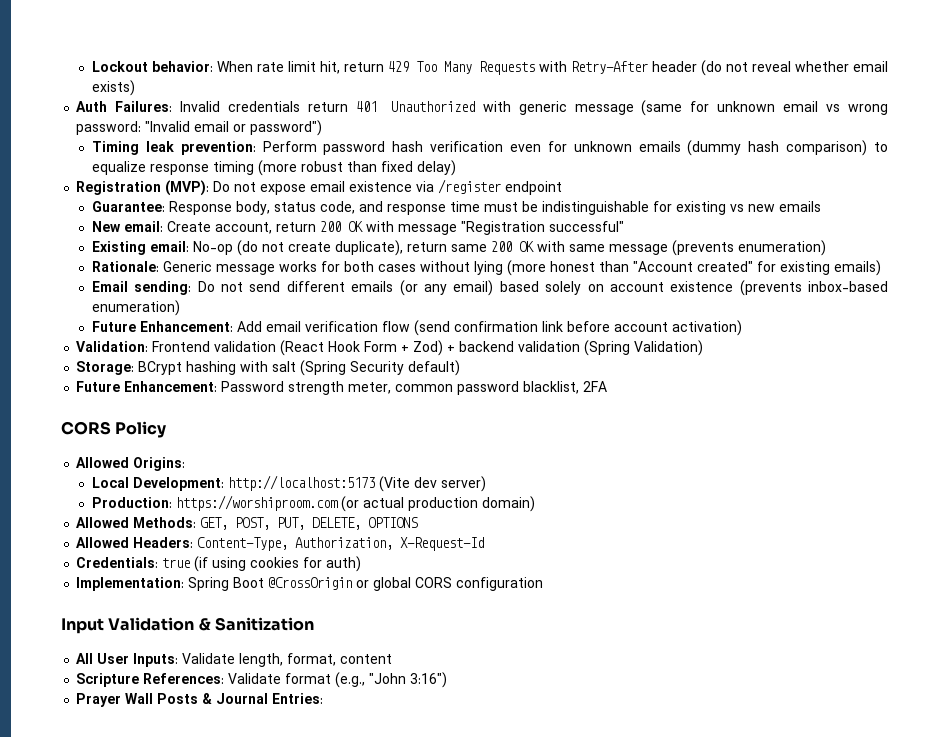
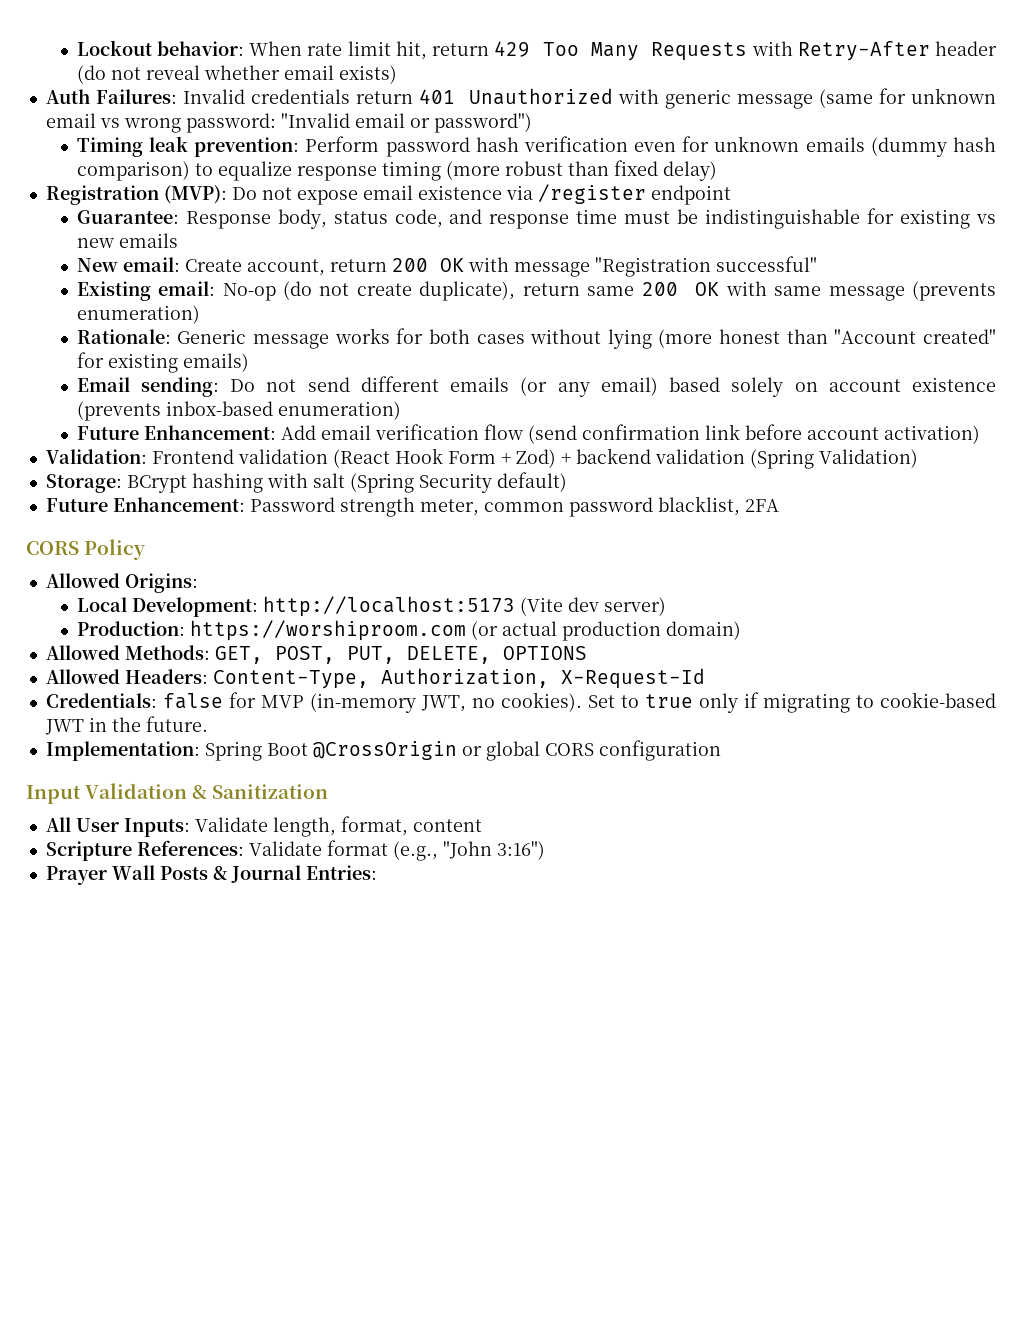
[162,556,362,572] true (if using cookies for auth) -> [162,692,996,713] [44,716,208,735] false for MVP (in-memory JWT, no cookies). Set to true only if migrating to cookie-based JWT in the future.

